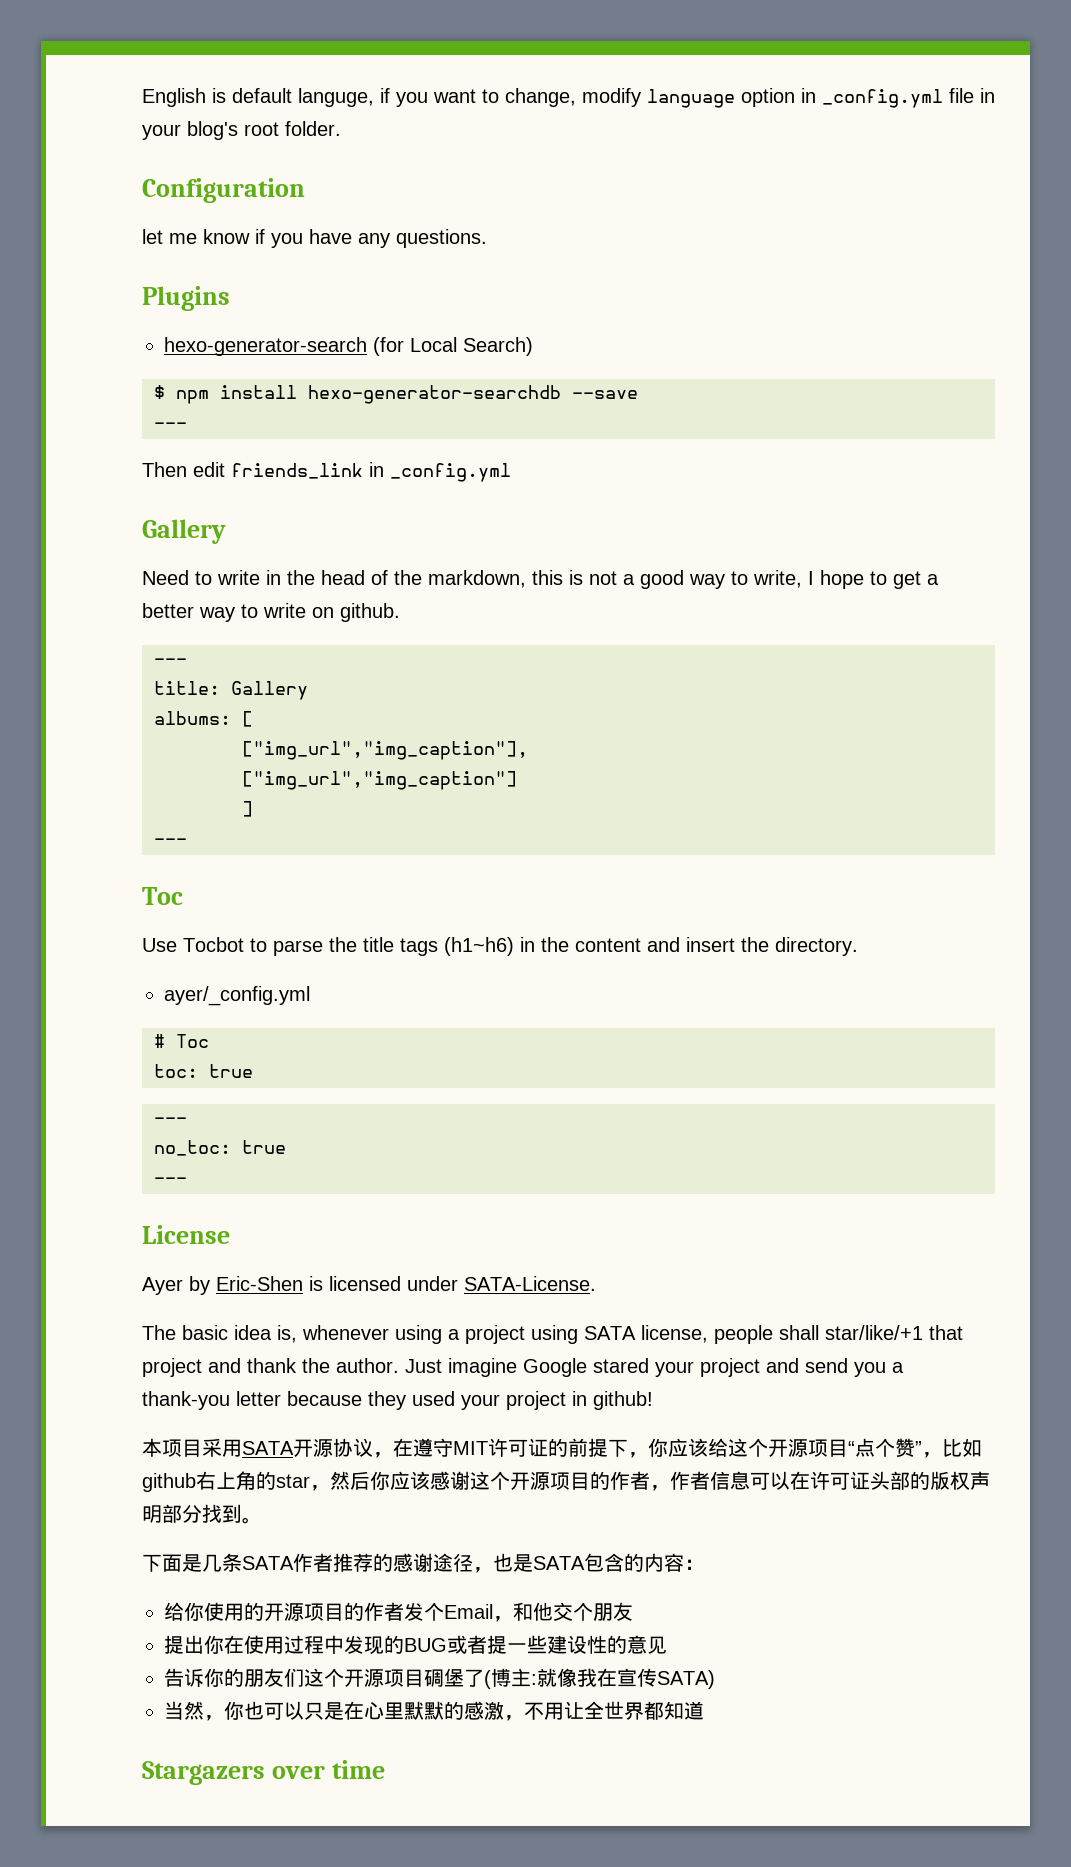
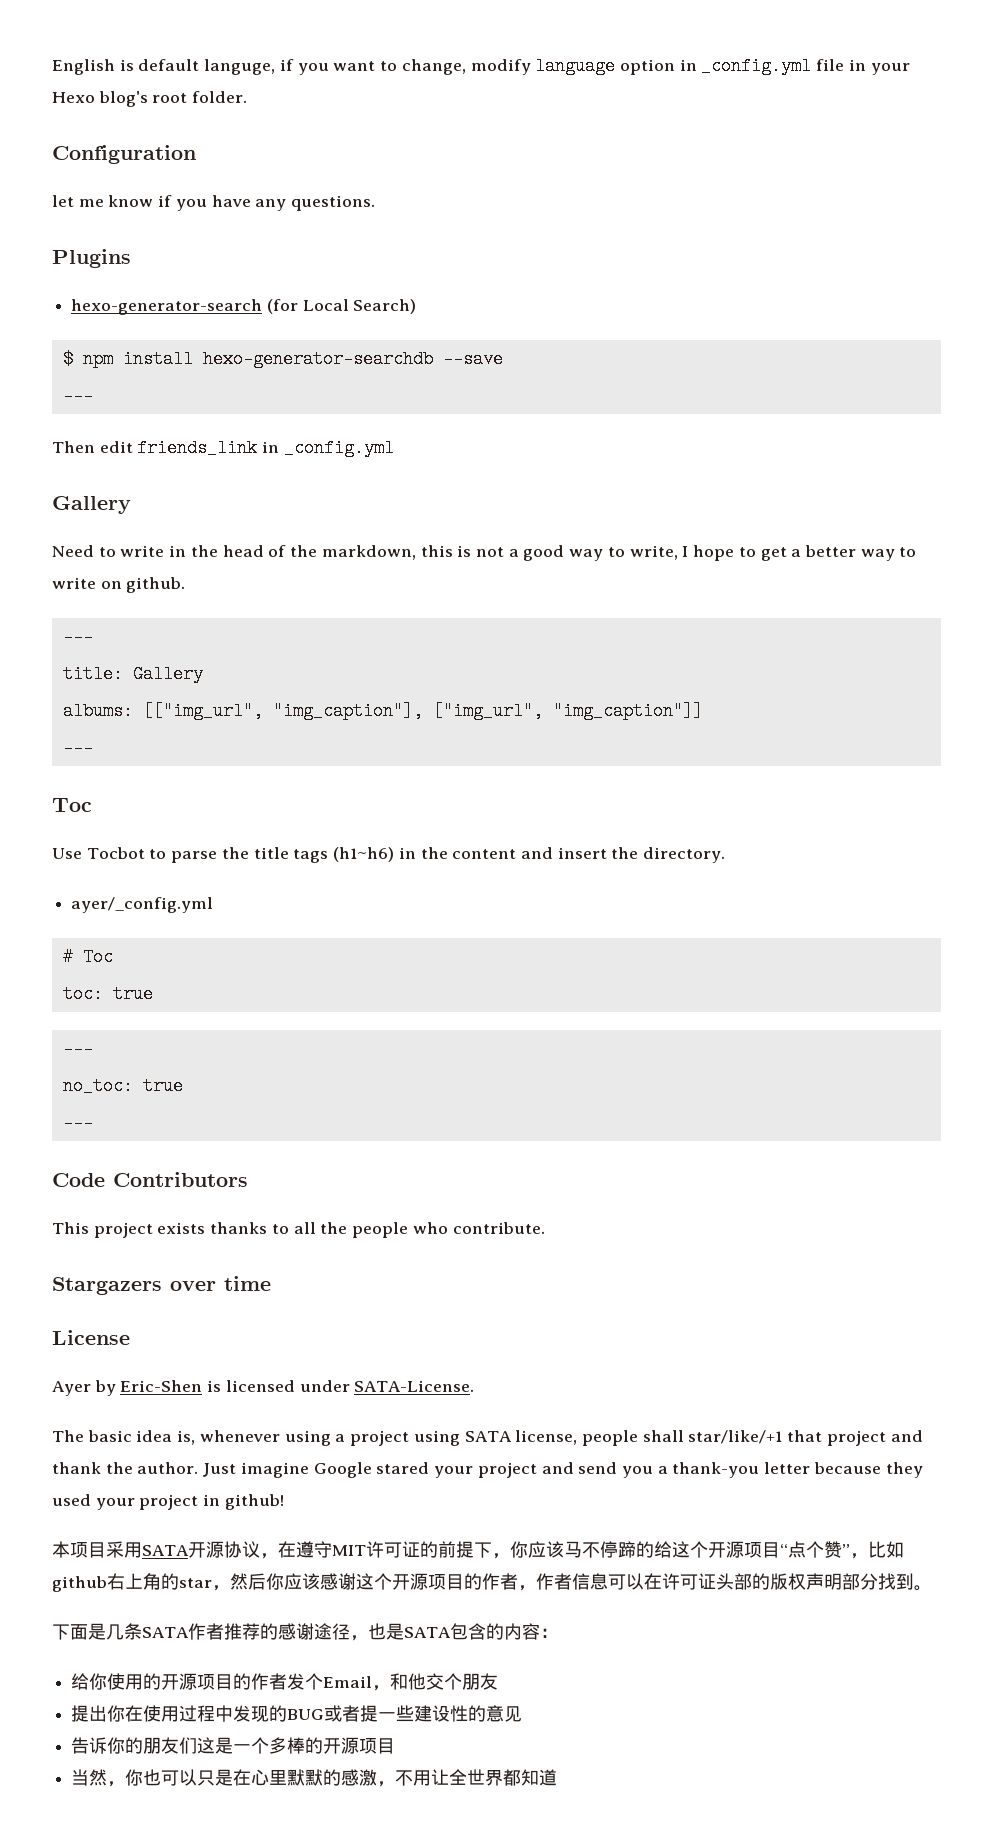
(181, 132) none -> [52,92,95,103] Hexo
[242,711,253,727] [242,741,528,760] [242,771,517,790] [242,801,253,817] [ // ["img_url","img_caption"], // ["img_url","img_caption"] // ] -> [142,702,703,720] [["img_url", "img_caption"], ["img_url", "img_caption"]]
(187, 1180) none -> [52,1172,248,1187] [52,1222,545,1238] [52,1276,271,1295] // Code Contributors // This project exists thanks to all the people who contribute. // Stargazers over time
(708, 1447) none -> [563,1541,654,1558] 马不停蹄的
[324,1668,715,1689] 个开源项目碉堡了(博主:就像我在宣传SATA) -> [215,1737,396,1754] 是一个多棒的开源项目
[142,1760,385,1785] // Stargazers over time -> (558, 1777) none

